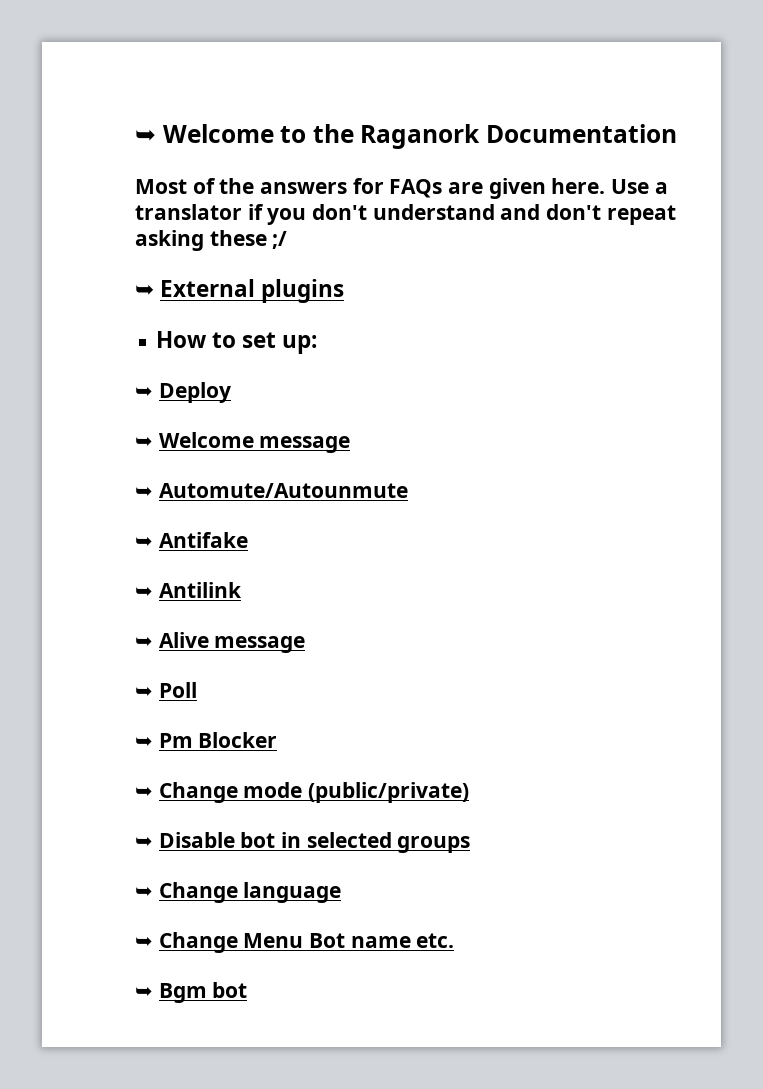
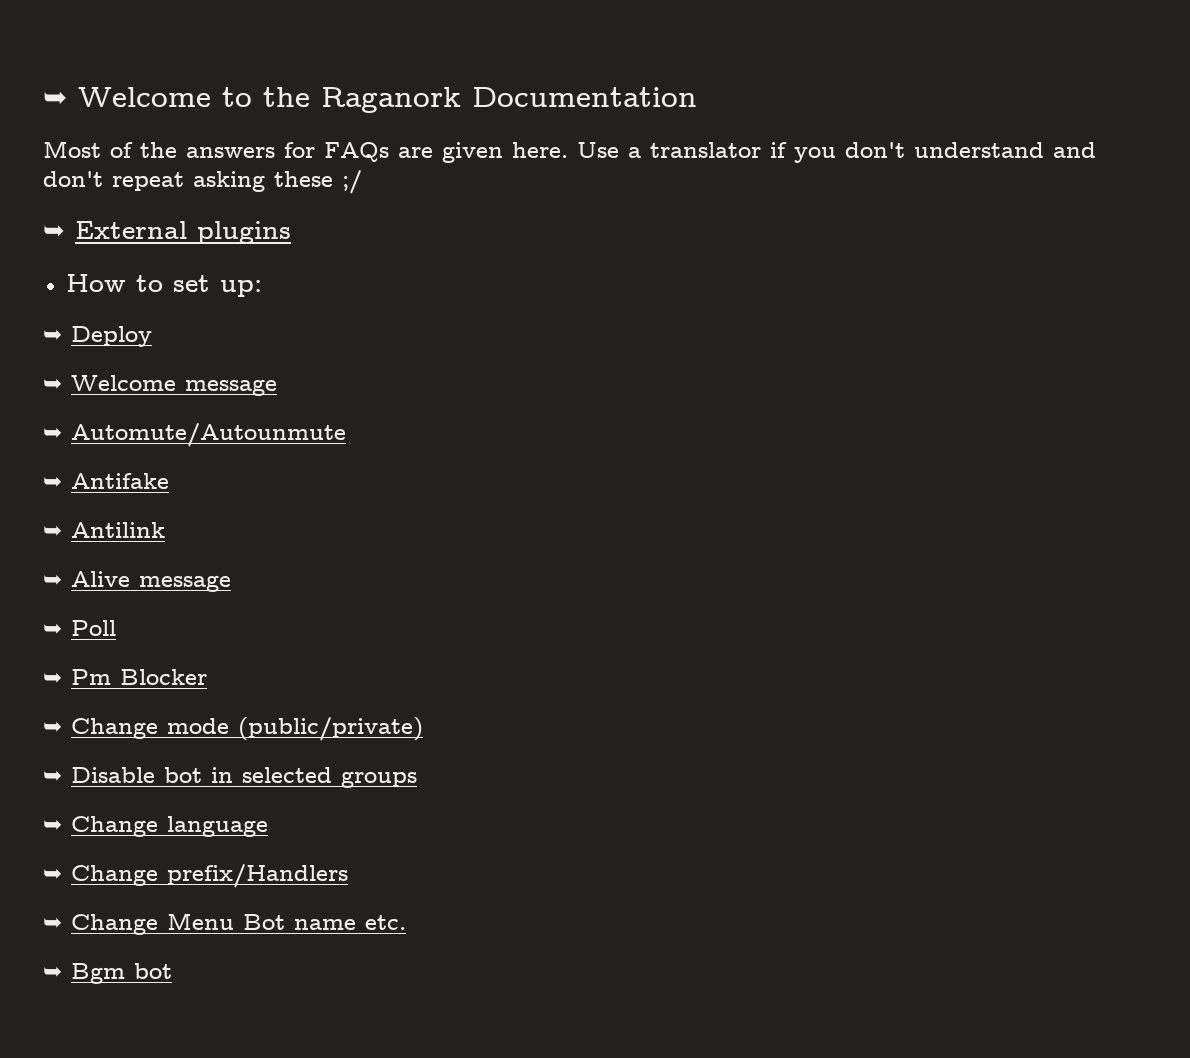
(342, 892) none -> [43,864,348,888] // ➥ Change prefix/Handlers

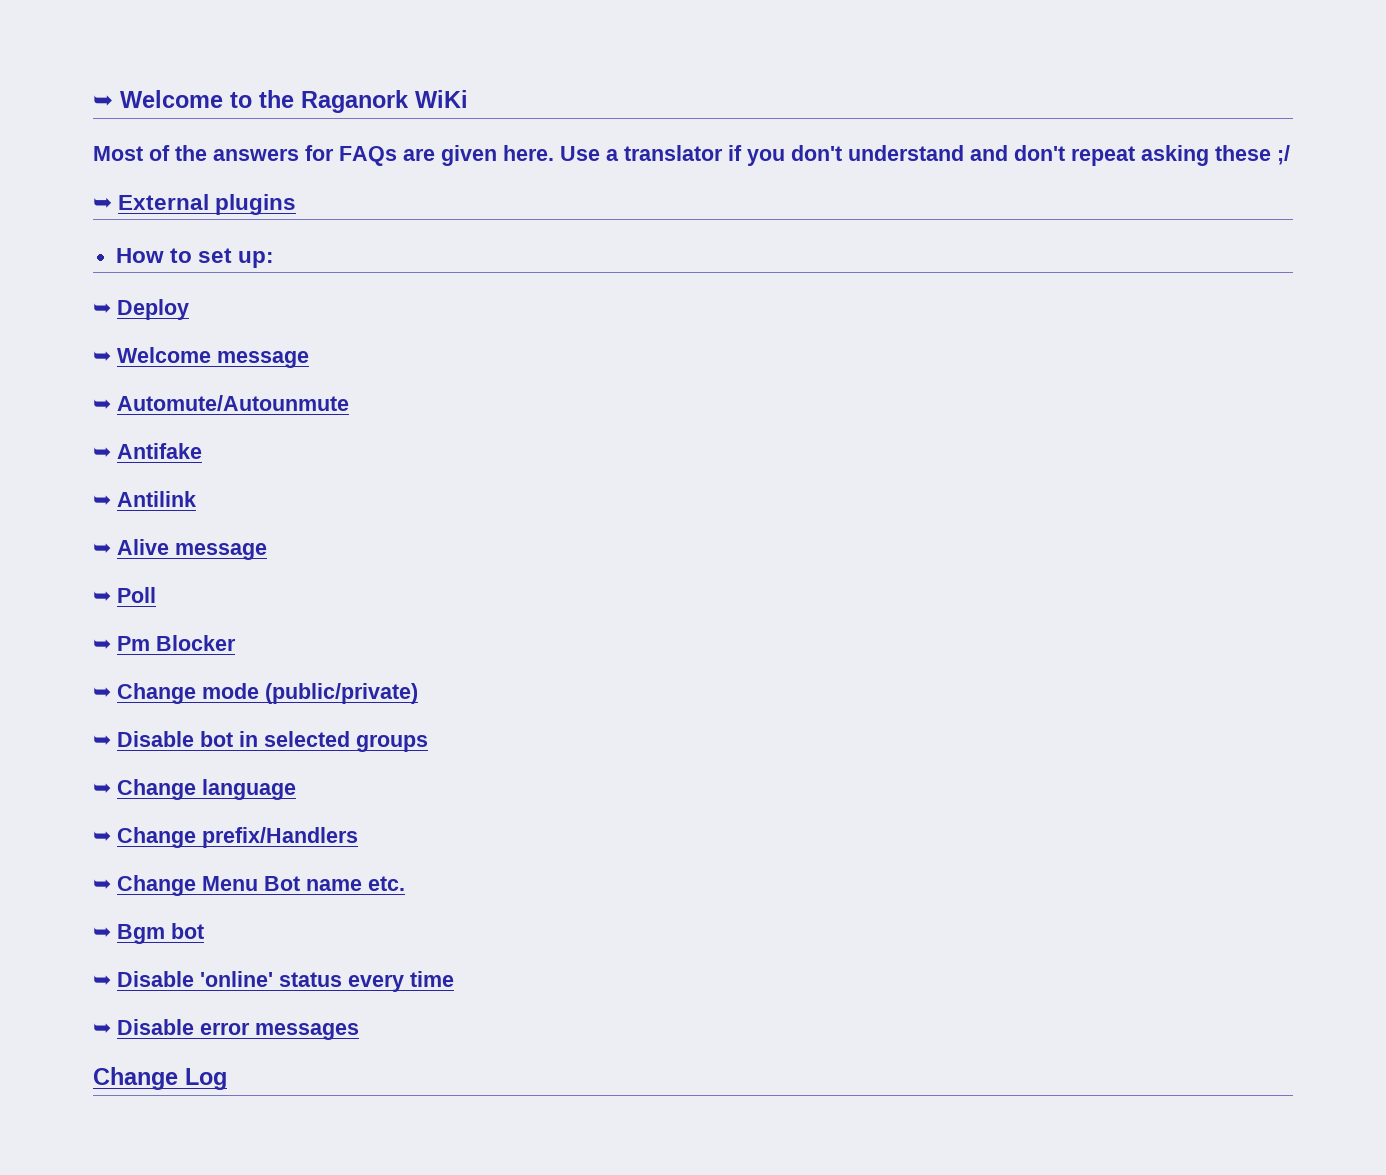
[472,87,697,107] Documentation -> [415,90,468,108] WiKi
(172, 971) none -> [93,971,454,992] [93,1019,359,1040] [93,1067,227,1090] // ➥ Disable 'online' status every time // ➥ Disable error messages // Change Log

